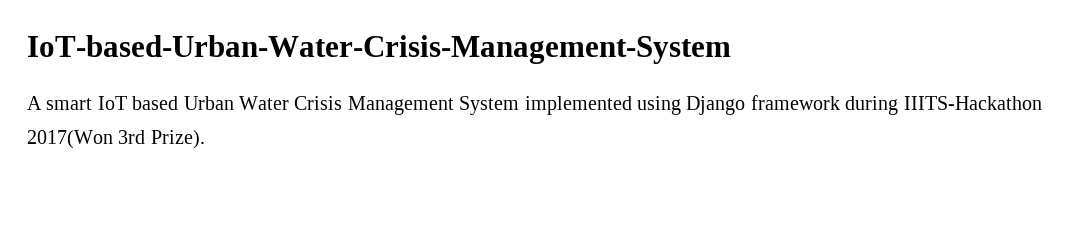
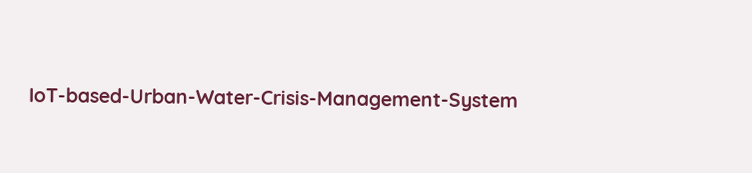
[27,95,1042,115] [27,130,205,149] // A smart IoT based Urban Water Crisis Management System implemented using Django framework during IIITS-Hackathon 2017(Won 3rd Prize). -> (518, 99) none

